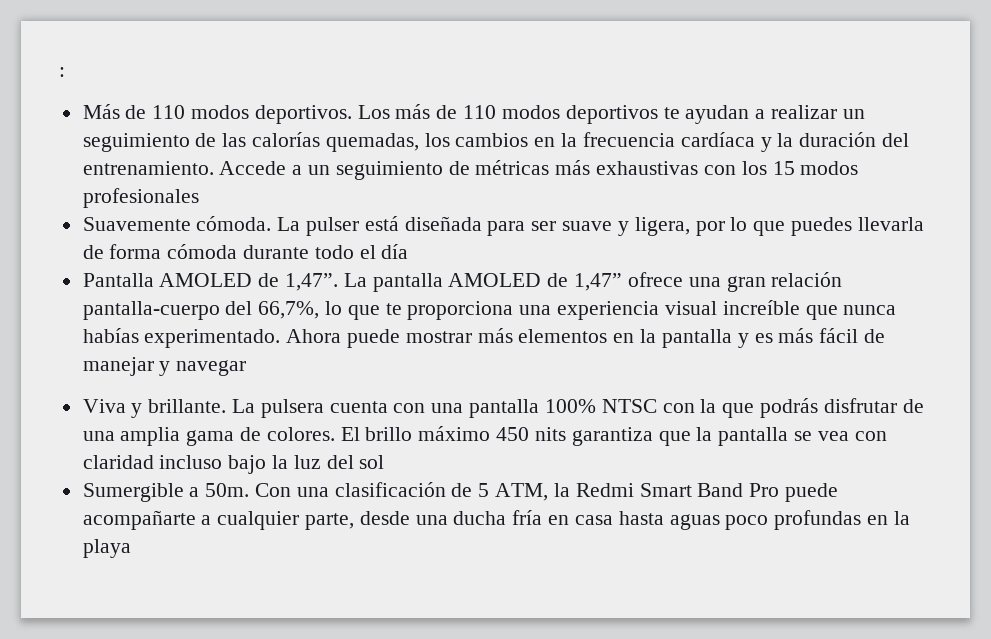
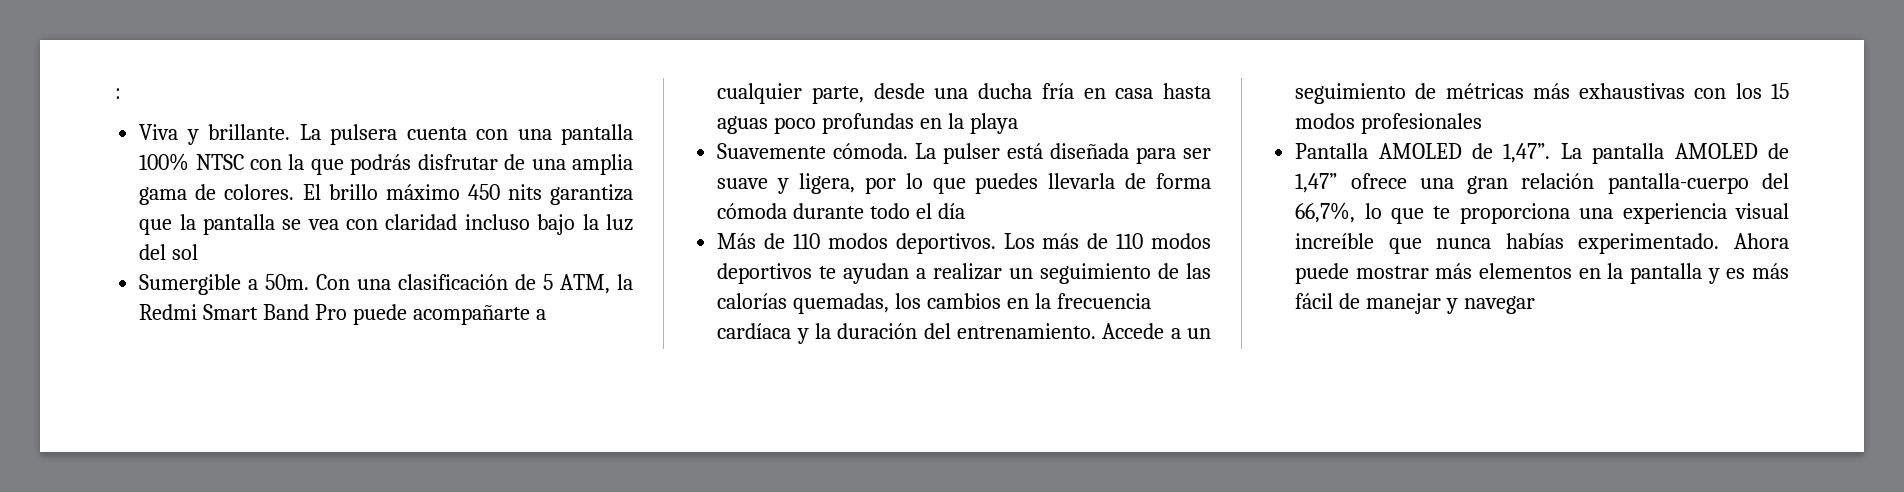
[82,104,865,124] [82,132,909,152] [82,160,859,180] [82,188,199,208] [82,216,924,236] [82,244,409,259] [82,272,843,292] [82,300,897,320] [82,328,885,348] [82,357,247,376] // Más de 110 modos deportivos. Los más de 110 modos deportivos te ayudan a realizar un seguimiento de las calorías quemadas, los cambios en la frecuencia cardíaca y la duración del entrenamiento. Accede a un seguimiento de métricas más exhaustivas con los 15 modos profesionales // Suavemente cómoda. La pulser está diseñada para ser suave y ligera, por lo que puedes llevarla de forma cómoda durante todo el día // Pantalla AMOLED de 1,47”. La pantalla AMOLED de 1,47” ofrece una gran relación pantalla-cuerpo del 66,7%, lo que te proporciona una experiencia visual increíble que nunca habías experimentado. Ahora puede mostrar más elementos en la pantalla y es más fácil de manejar y navegar -> (121, 93) none
(131, 548) none -> [717,143,1211,164] [717,173,1211,194] [717,203,965,219] [717,233,1211,254] [717,263,1211,284] [717,293,1151,314] [717,323,1211,344] [1295,83,1789,104] [1295,113,1483,134] [1295,143,1789,164] [1295,173,1789,194] [1295,202,1789,224] [1295,233,1789,254] [1295,263,1789,284] [1295,293,1535,314] // Suavemente cómoda. La pulser está diseñada para ser suave y ligera, por lo que puedes llevarla de forma cómoda durante todo el día // Más de 110 modos deportivos. Los más de 110 modos deportivos te ayudan a realizar un seguimiento de las calorías quemadas, los cambios en la frecuencia cardíaca y la duración del entrenamiento. Accede a un seguimiento de métricas más exhaustivas con los 15 modos profesionales // Pantalla AMOLED de 1,47”. La pantalla AMOLED de 1,47” ofrece una gran relación pantalla-cuerpo del 66,7%, lo que te proporciona una experiencia visual increíble que nunca habías experimentado. Ahora puede mostrar más elementos en la pantalla y es más fácil de manejar y navegar

